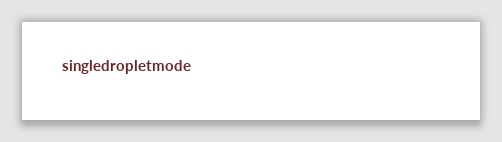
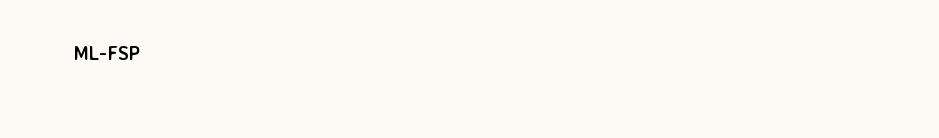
[62,60,191,74] singledropletmode -> [73,46,140,60] ML-FSP

